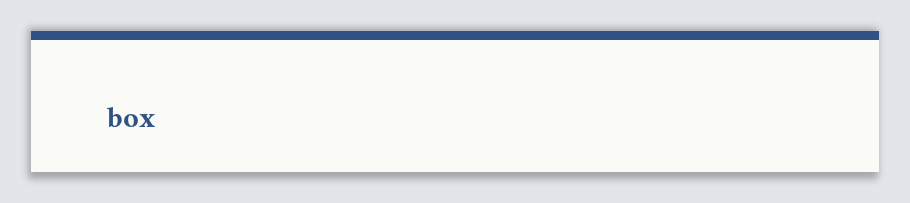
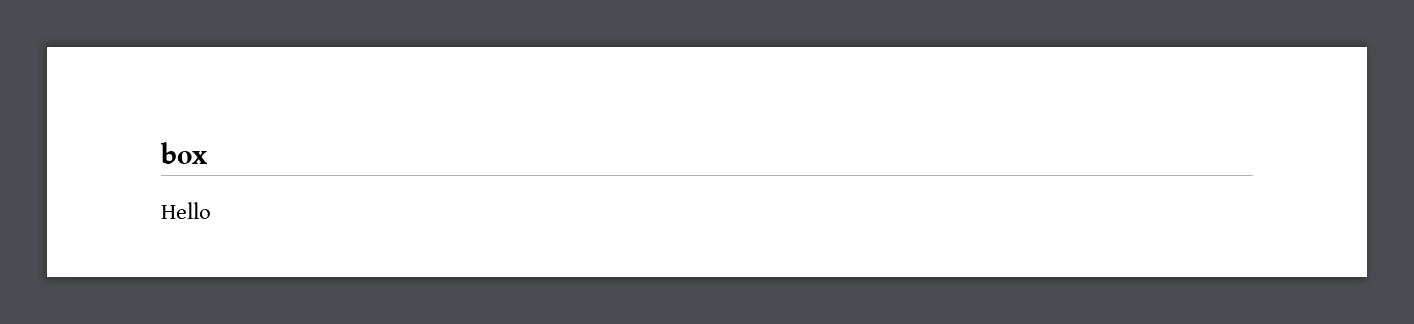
(155, 117) none -> [161,202,211,219] // Hello

